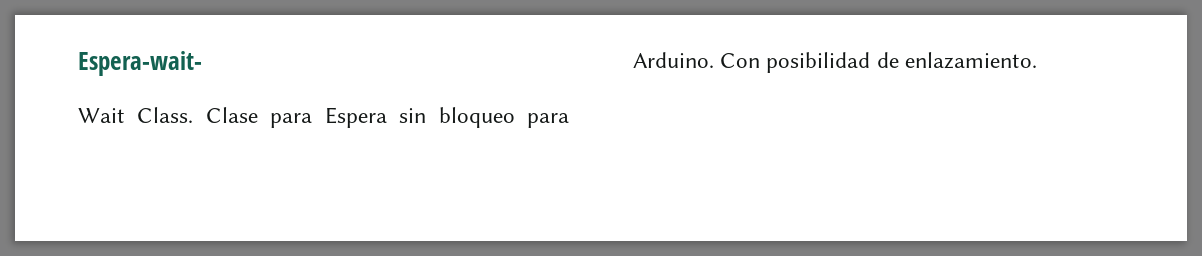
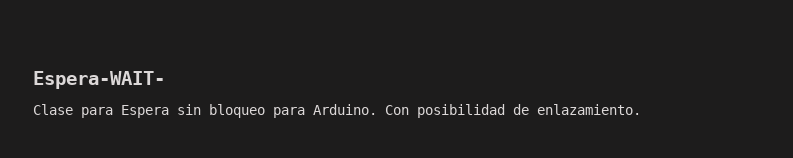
[78,51,202,76] [78,107,194,123] Espera-wait- // Wait Class. -> [33,71,165,89] Espera-WAIT- //

